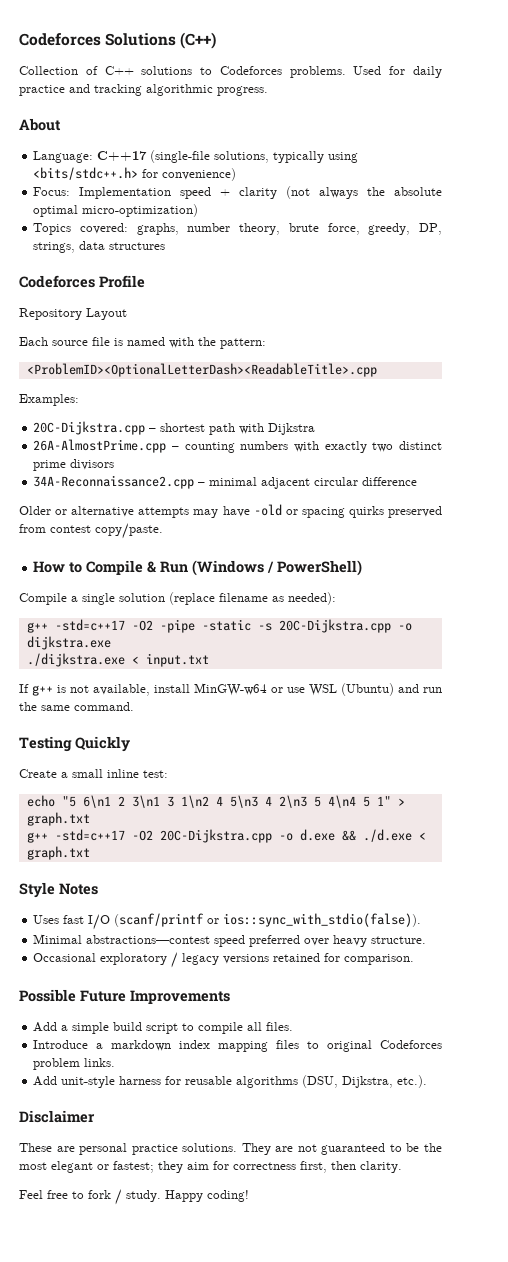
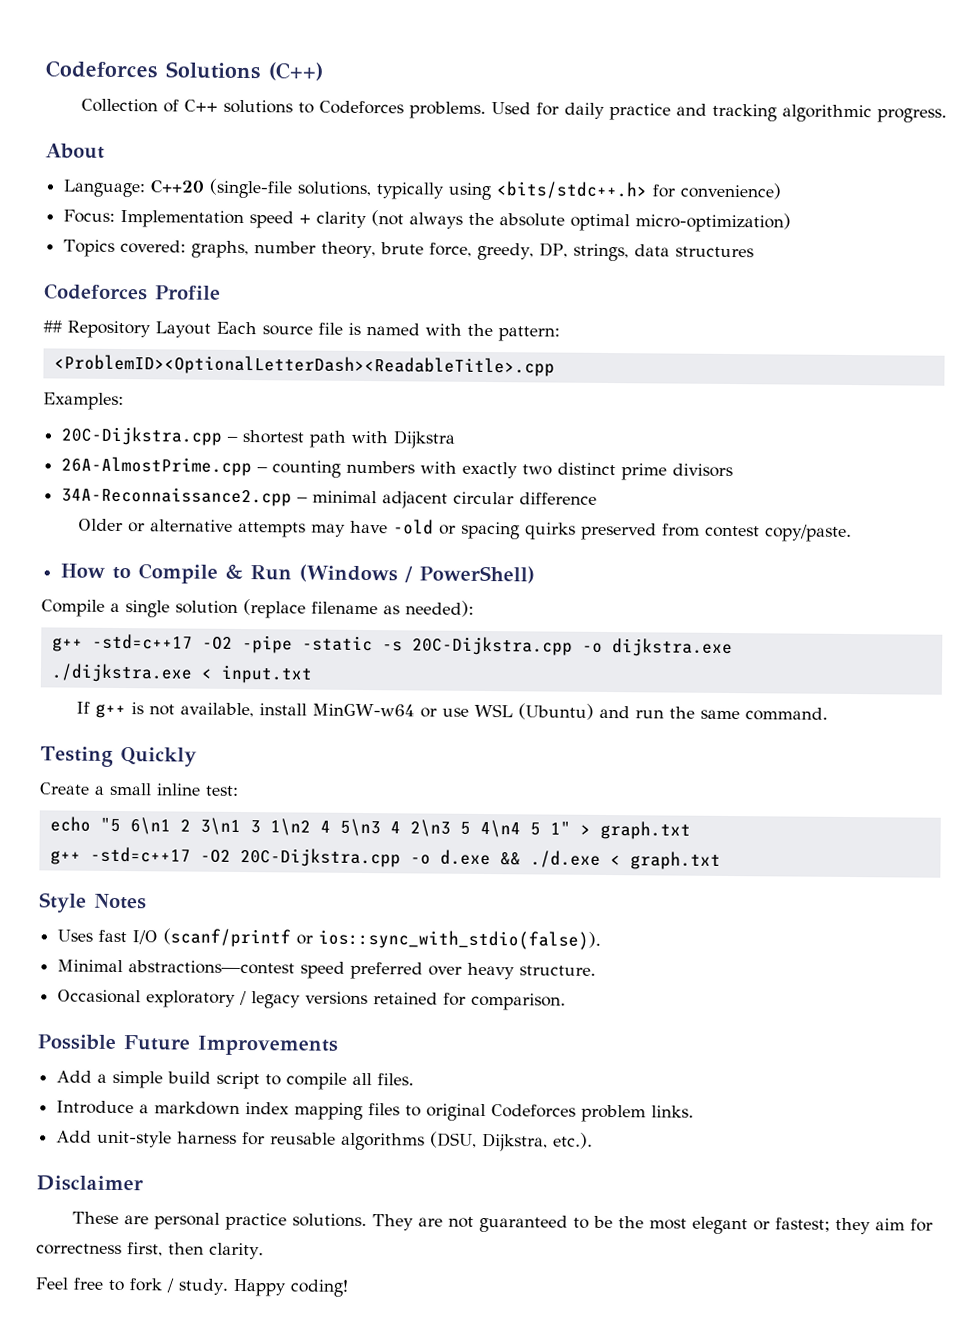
[97,151,148,161] C++17 -> [150,179,206,194] C++20
(145, 281) none -> [43,320,62,333] ##
(127, 314) // -> (211, 329) none

